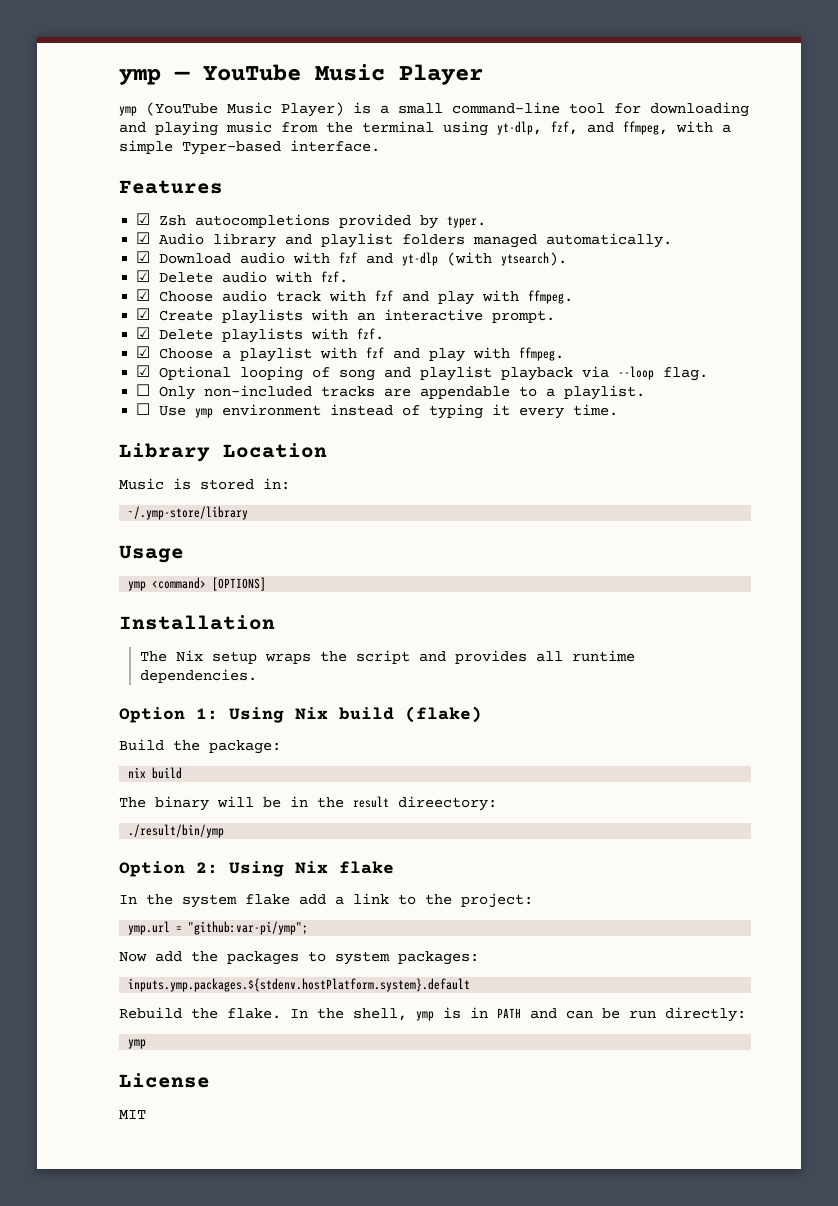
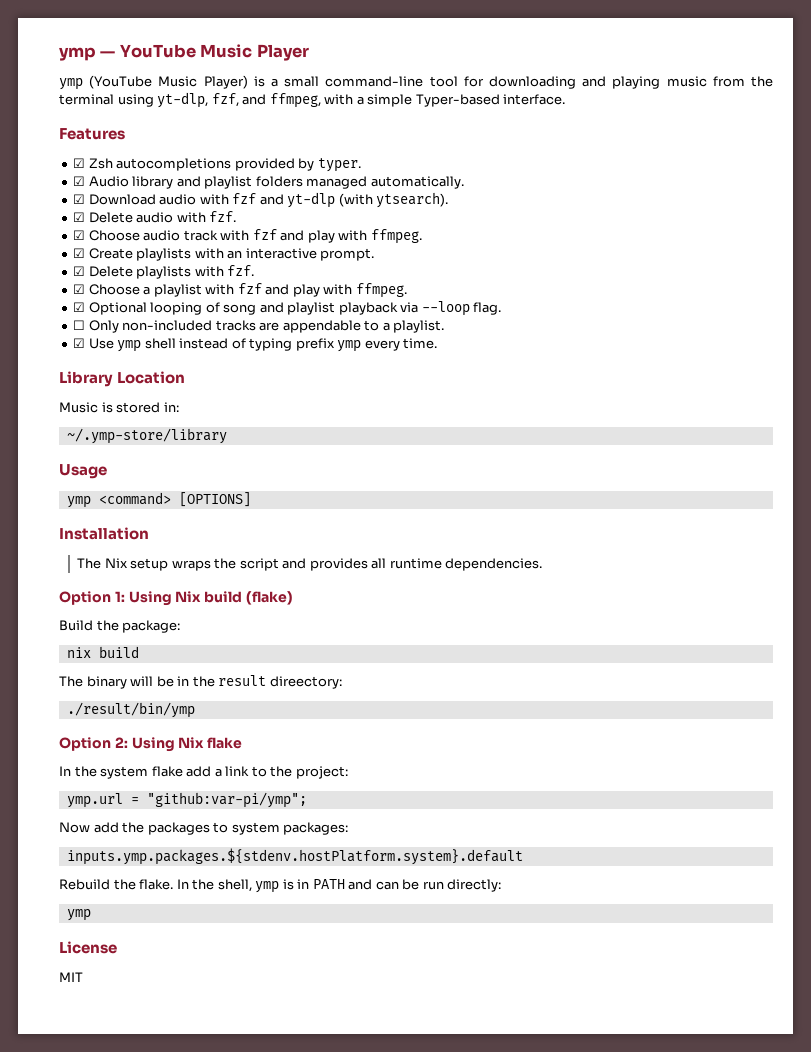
[136,403,151,415] ☐ -> [73,338,86,348] ☑
[222,404,322,416] environment -> [144,338,176,349] shell
[492,404,511,416] it -> [295,338,362,352] prefix ymp

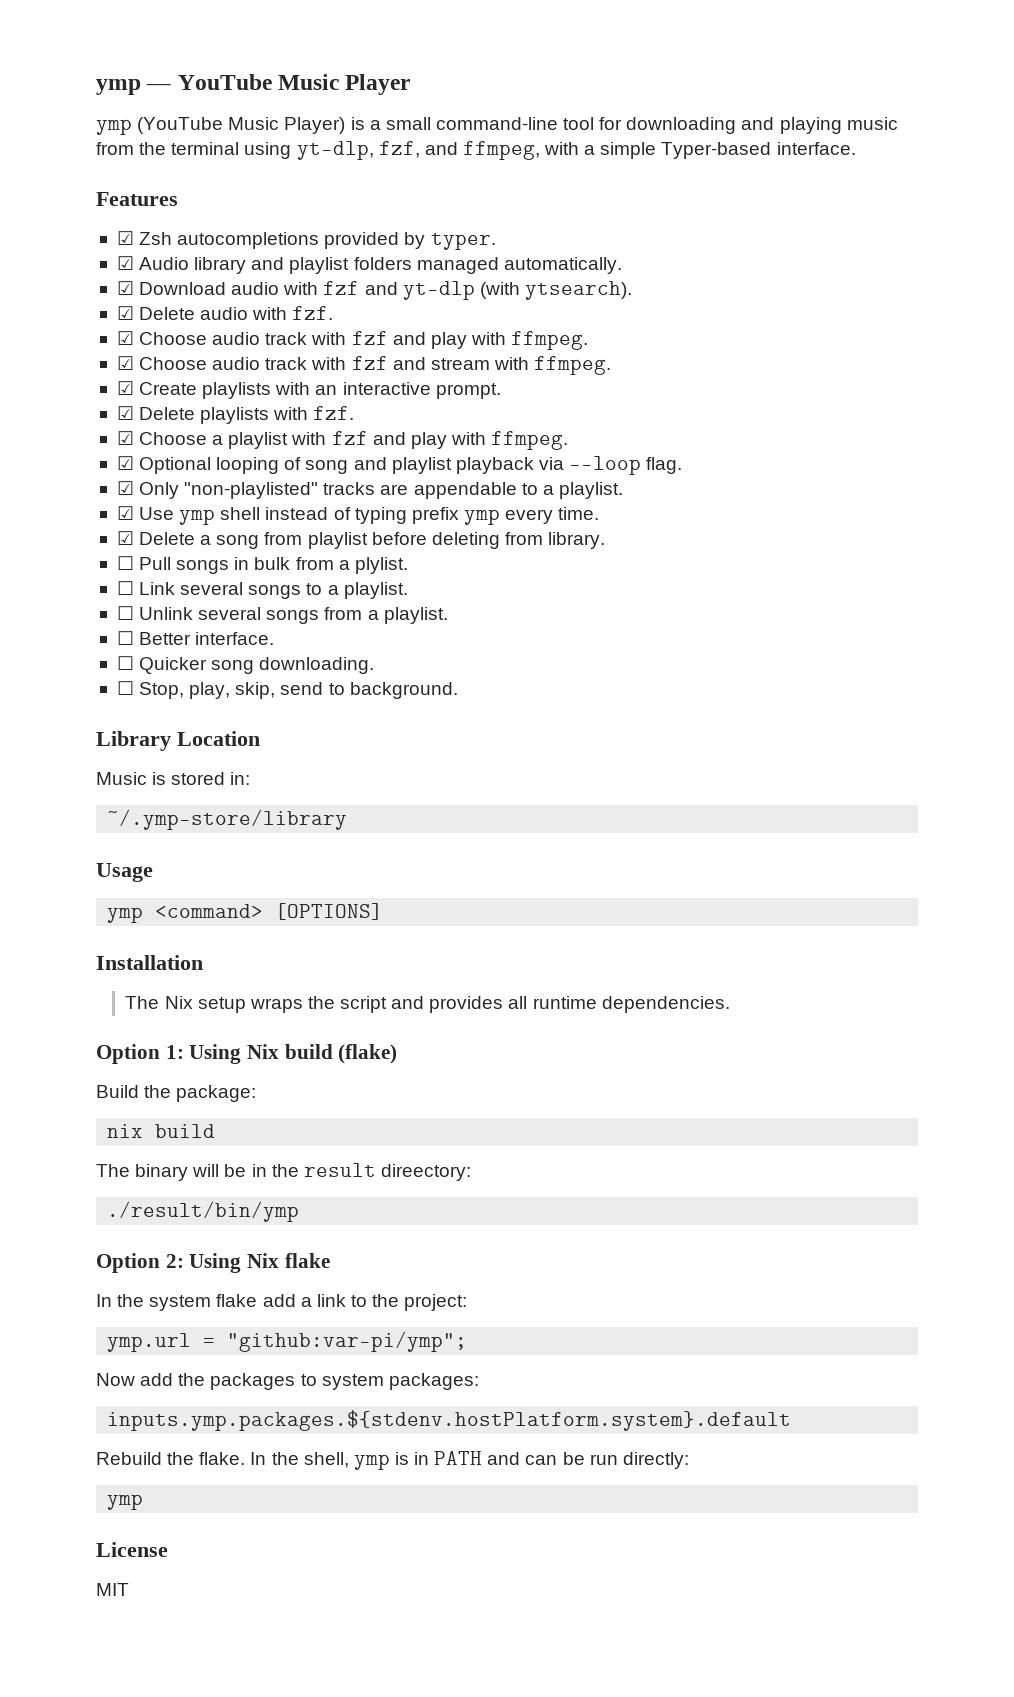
(422, 236) none -> [116,356,612,375] // ☑ Choose audio track with fzf and stream with ffmpeg.
[73,320,213,333] ☐ Only non-included -> [116,481,319,499] ☑ Only "non-playlisted"
(438, 343) none -> [116,531,606,549] [116,556,408,574] [116,581,408,599] [116,606,448,624] [116,631,275,645] [116,656,375,674] [116,681,458,699] // ☑ Delete a song from playlist before deleting from library. // ☐ Pull songs in bulk from a plylist. // ☐ Link several songs to a playlist. // ☐ Unlink several songs from a playlist. // ☐ Better interface. // ☐ Quicker song downloading. // ☐ Stop, play, skip, send to background.

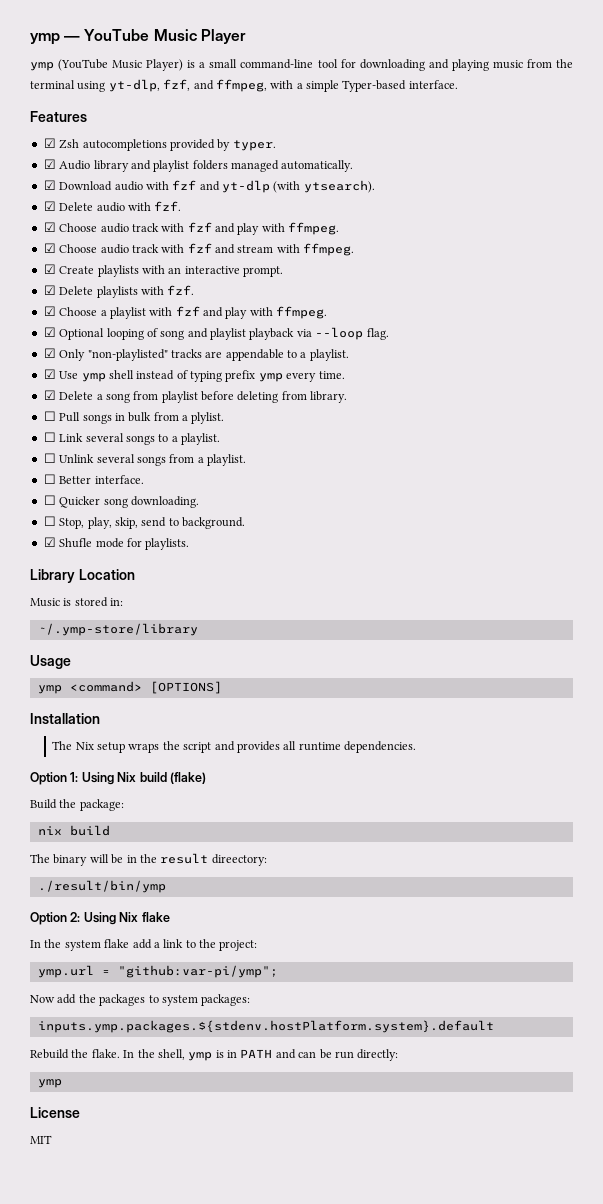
(458, 690) none -> [43,537,190,550] // ☑ Shufle mode for playlists.

